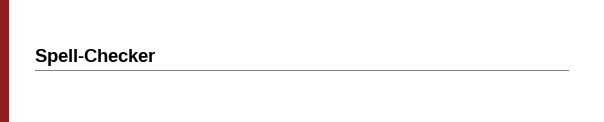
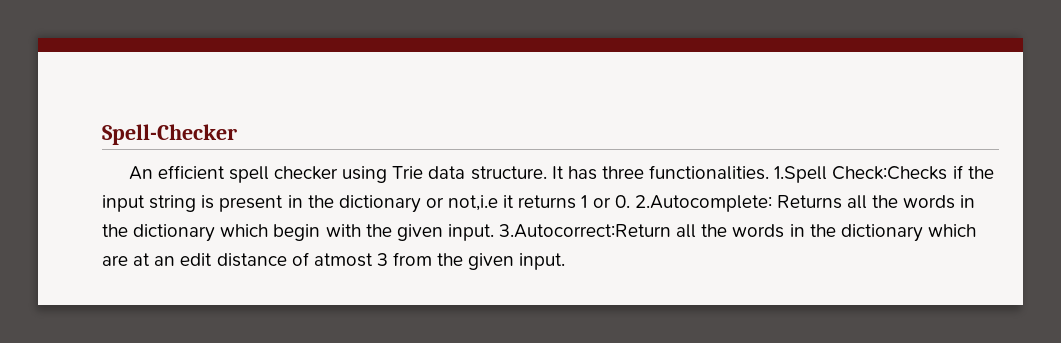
(155, 57) none -> [128,165,994,183] [102,195,976,213] [102,224,976,242] [102,252,566,270] // An efficient spell checker using Trie data structure. It has three functionalities. 1.Spell Check:Checks if the input string is present in the dictionary or not,i.e it returns 1 or 0. 2.Autocomplete: Returns all the words in the dictionary which begin with the given input. 3.Autocorrect:Return all the words in the dictionary which are at an edit distance of atmost 3 from the given input.

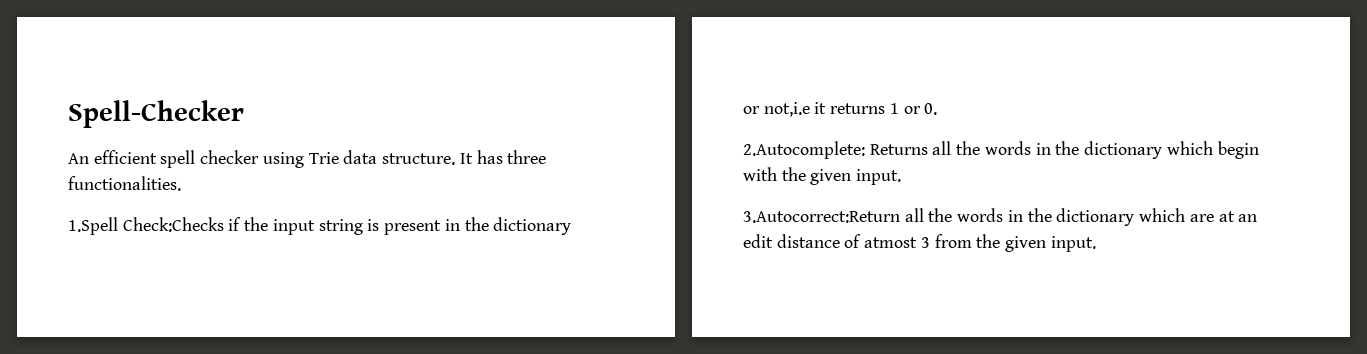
(770, 172) none -> (181, 183) //
(630, 201) none -> (938, 109) //
(494, 232) none -> (902, 177) //

